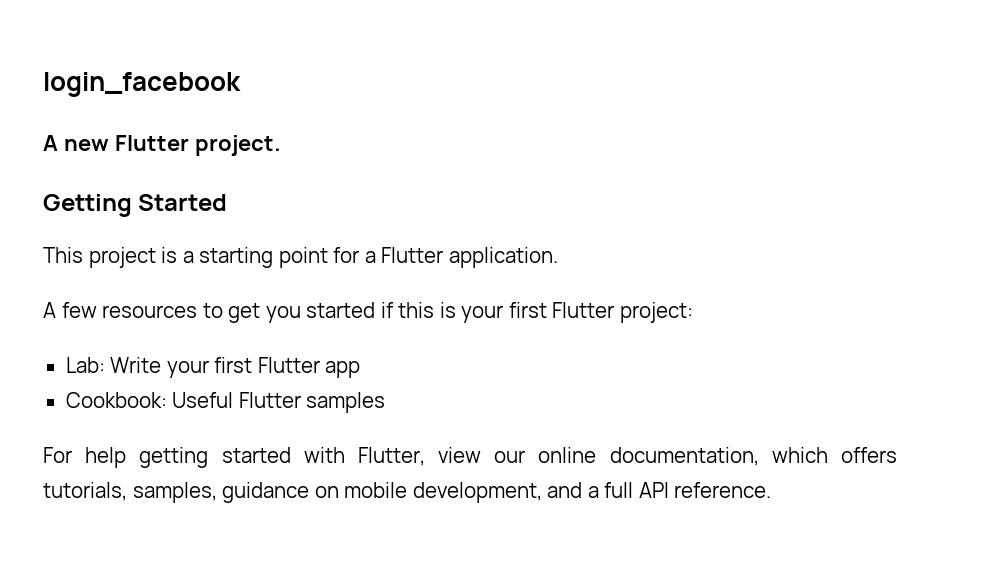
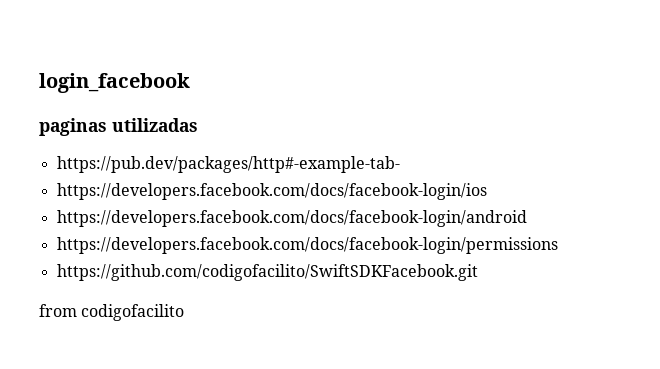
[43,135,281,156] [43,194,228,217] [43,247,558,268] [43,302,693,323] [65,357,361,378] [65,392,386,413] [43,447,897,468] [43,482,772,503] A new Flutter project. // Getting Started // This project is a starting point for a Flutter application. // A few resources to get you started if this is your first Flutter project: // Lab: Write your first Flutter app // Cookbook: Useful Flutter samples // For help getting started with Flutter, view our online documentation, which offers tutorials, samples, guidance on mobile development, and a full API reference. -> [39,118,198,136] [56,156,400,173] [56,183,487,200] [56,210,527,227] [56,237,558,254] [56,264,478,281] [39,304,185,321] paginas utilizadas // https://pub.dev/packages/http#-example-tab- // https://developers.facebook.com/docs/facebook-login/ios // https://developers.facebook.com/docs/facebook-login/android // https://developers.facebook.com/docs/facebook-login/permissions // https://github.com/codigofacilito/SwiftSDKFacebook.git // from codigofacilito

